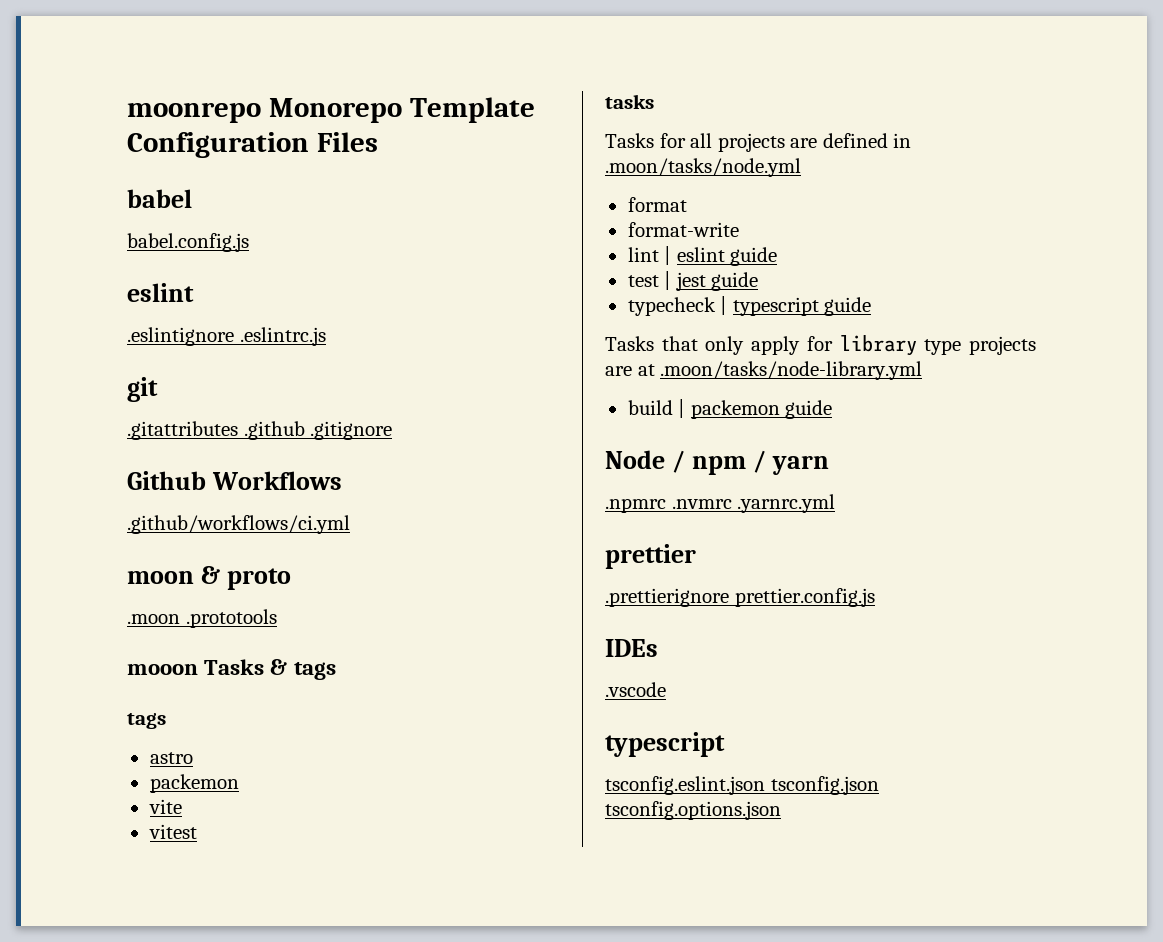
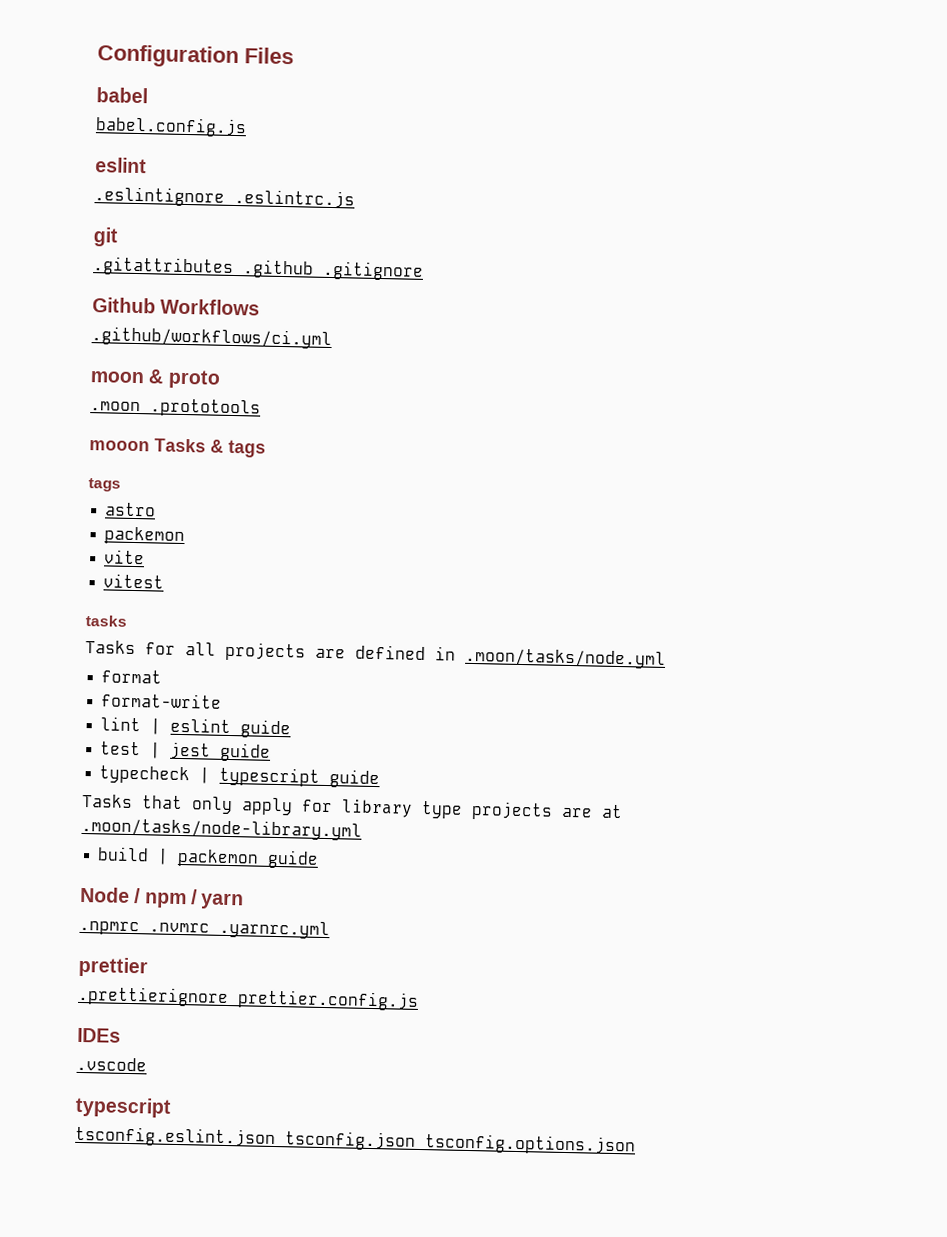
[127,97,535,123] moonrepo Monorepo Template -> (97, 56) none

